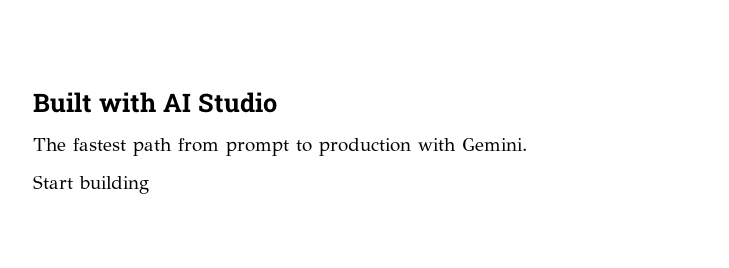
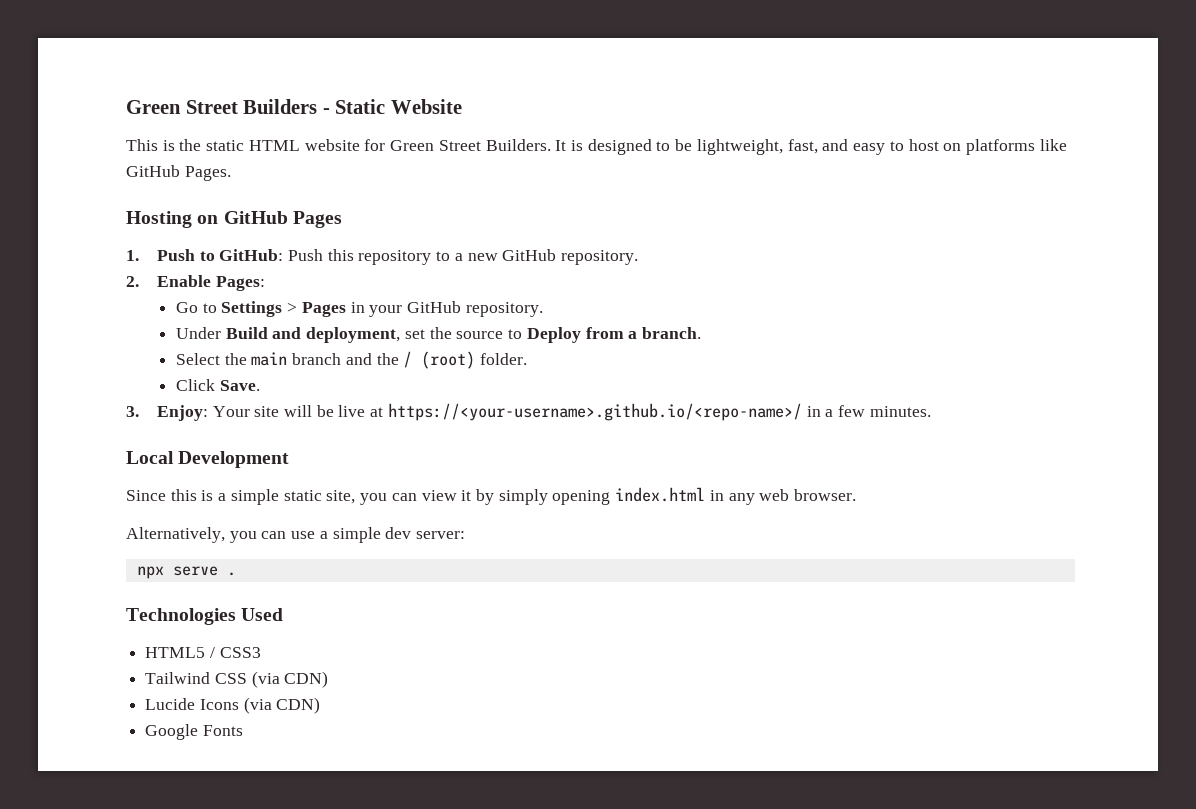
[33,92,277,113] [33,138,527,156] [33,175,149,194] Built with AI Studio // The fastest path from prompt to production with Gemini. // Start building -> [126,99,462,114] [126,139,1067,155] [126,165,231,181] [126,211,342,228] [126,249,639,265] [126,275,265,291] [176,301,543,317] [176,327,702,343] [176,351,528,369] [176,379,260,391] [126,403,931,421] [126,451,290,468] [126,487,857,505] [126,527,466,543] [136,566,236,579] [126,608,284,625] [145,647,261,658] [145,671,329,688] [145,697,321,714] [145,724,243,740] Green Street Builders - Static Website // This is the static HTML website for Green Street Builders. It is designed to be lightweight, fast, and easy to host on platforms like GitHub Pages. // Hosting on GitHub Pages // 1. Push to GitHub: Push this repository to a new GitHub repository. // 2. Enable Pages: // Go to Settings > Pages in your GitHub repository. // Under Build and deployment, set the source to Deploy from a branch. // Select the main branch and the / (root) folder. // Click Save. // 3. Enjoy: Your site will be live at https://<your-username>.github.io/<repo-name>/ in a few minutes. // Local Development // Since this is a simple static site, you can view it by simply opening index.html in any web browser. // Alternatively, you can use a simple dev server: // npx serve . // Technologies Used // HTML5 / CSS3 // Tailwind CSS (via CDN) // Lucide Icons (via CDN) // Google Fonts

